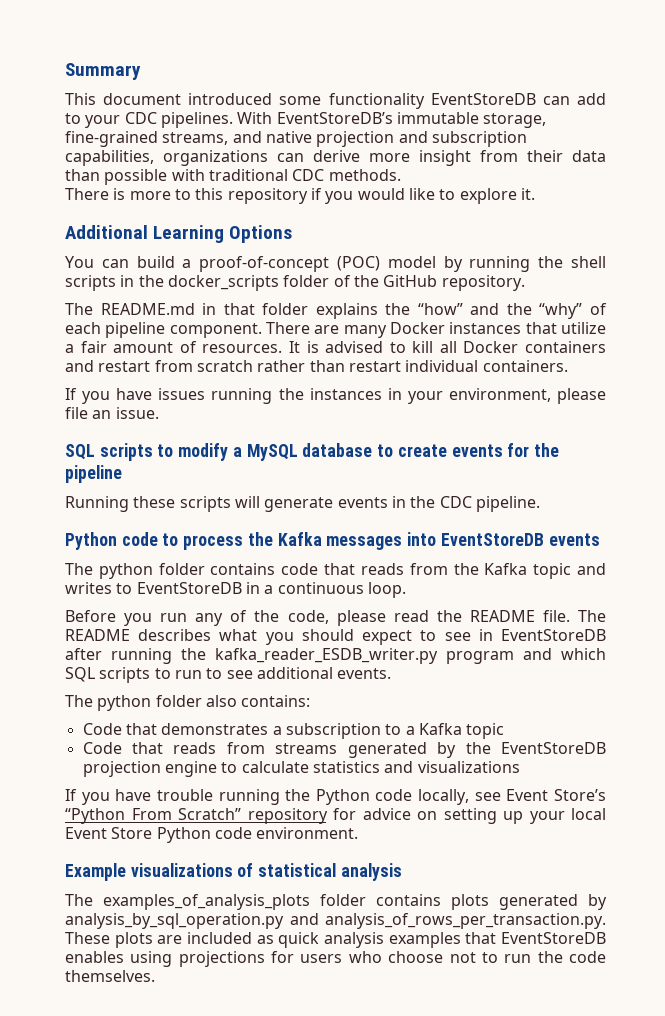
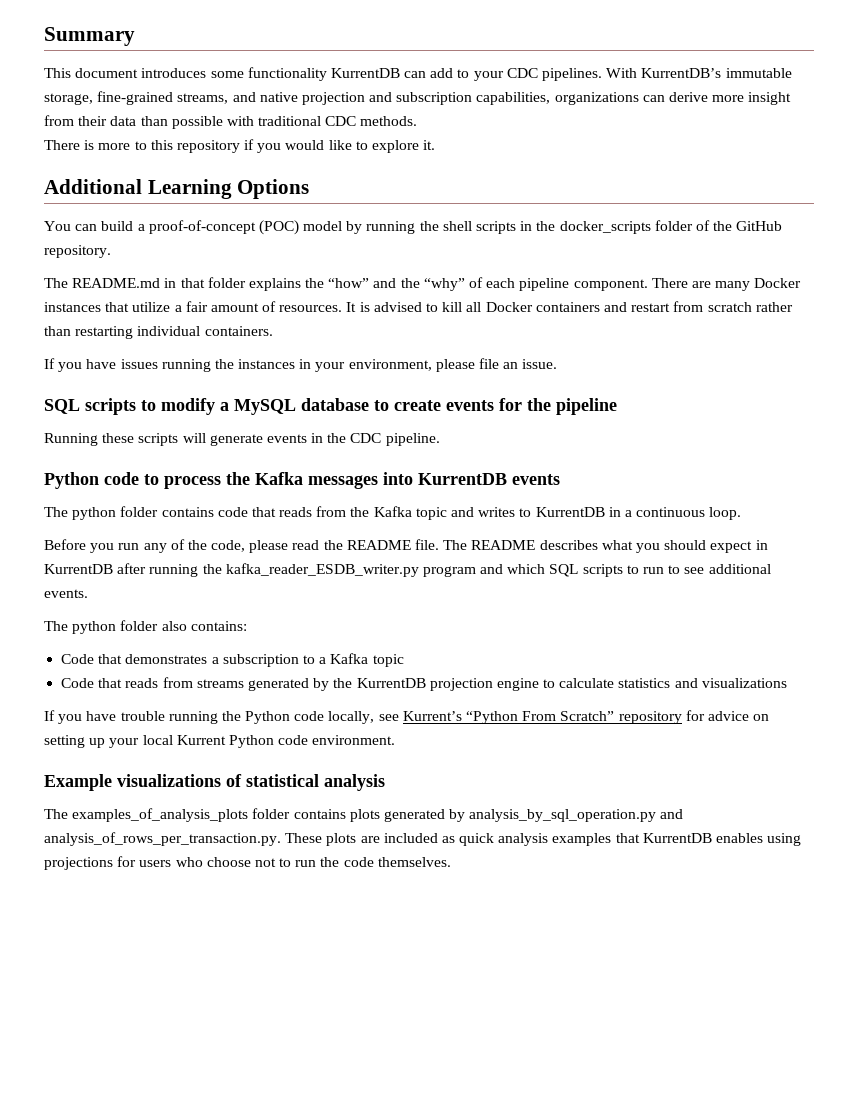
[188,93,273,105] introduced -> [141,68,207,78] introduces
[430,93,536,105] EventStoreDB -> [330,68,400,78] KurrentDB
[276,112,393,124] EventStoreDB’s -> [641,68,722,78] KurrentDB’s
[348,361,401,372] restart -> [75,326,134,339] restarting
[440,533,544,546] EventStoreDB -> [418,473,507,485] KurrentDB
[136,582,242,594] EventStoreDB -> [535,507,605,517] KurrentDB
[420,629,606,641] to see in EventStoreDB -> [755,540,768,550] [44,564,113,574] in KurrentDB
[501,742,606,754] EventStoreDB -> [356,678,426,688] KurrentDB
[506,789,606,801] Event Store’s -> [402,711,462,721] Kurrent’s
[65,827,153,839] Event Store -> [176,735,226,745] Kurrent
[501,932,606,944] EventStoreDB -> [642,833,712,843] KurrentDB

